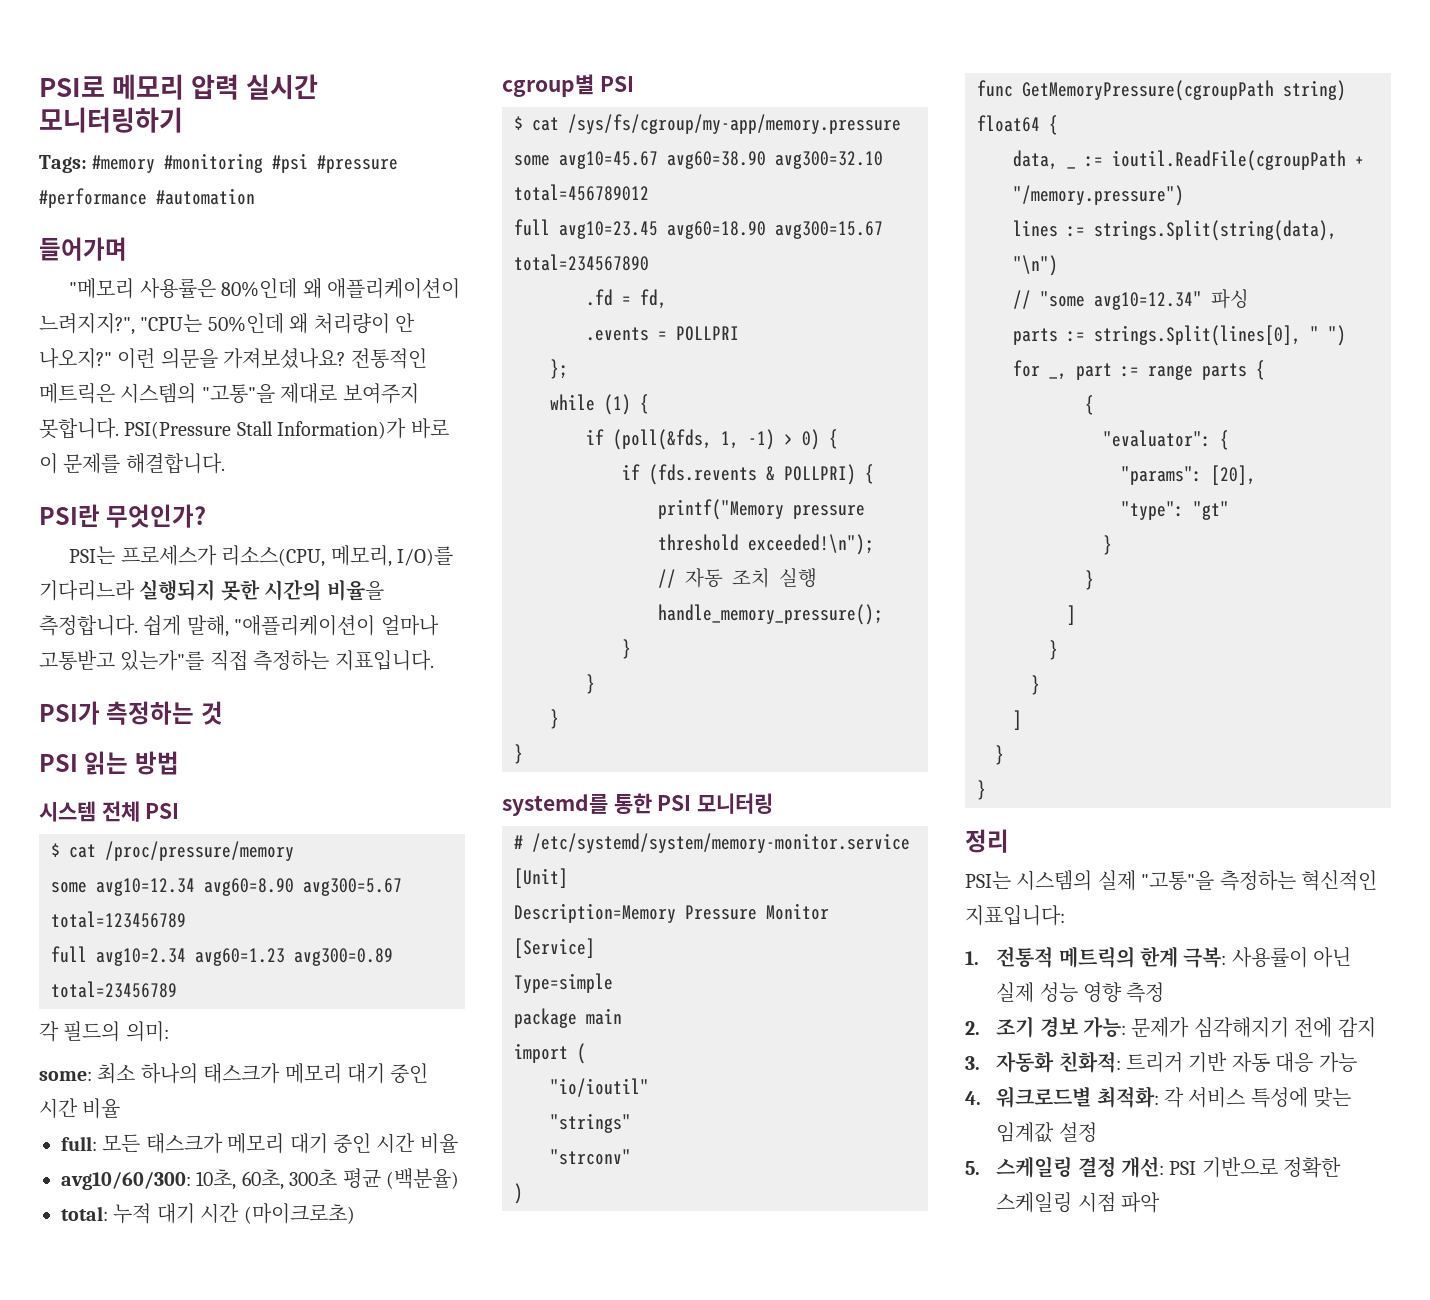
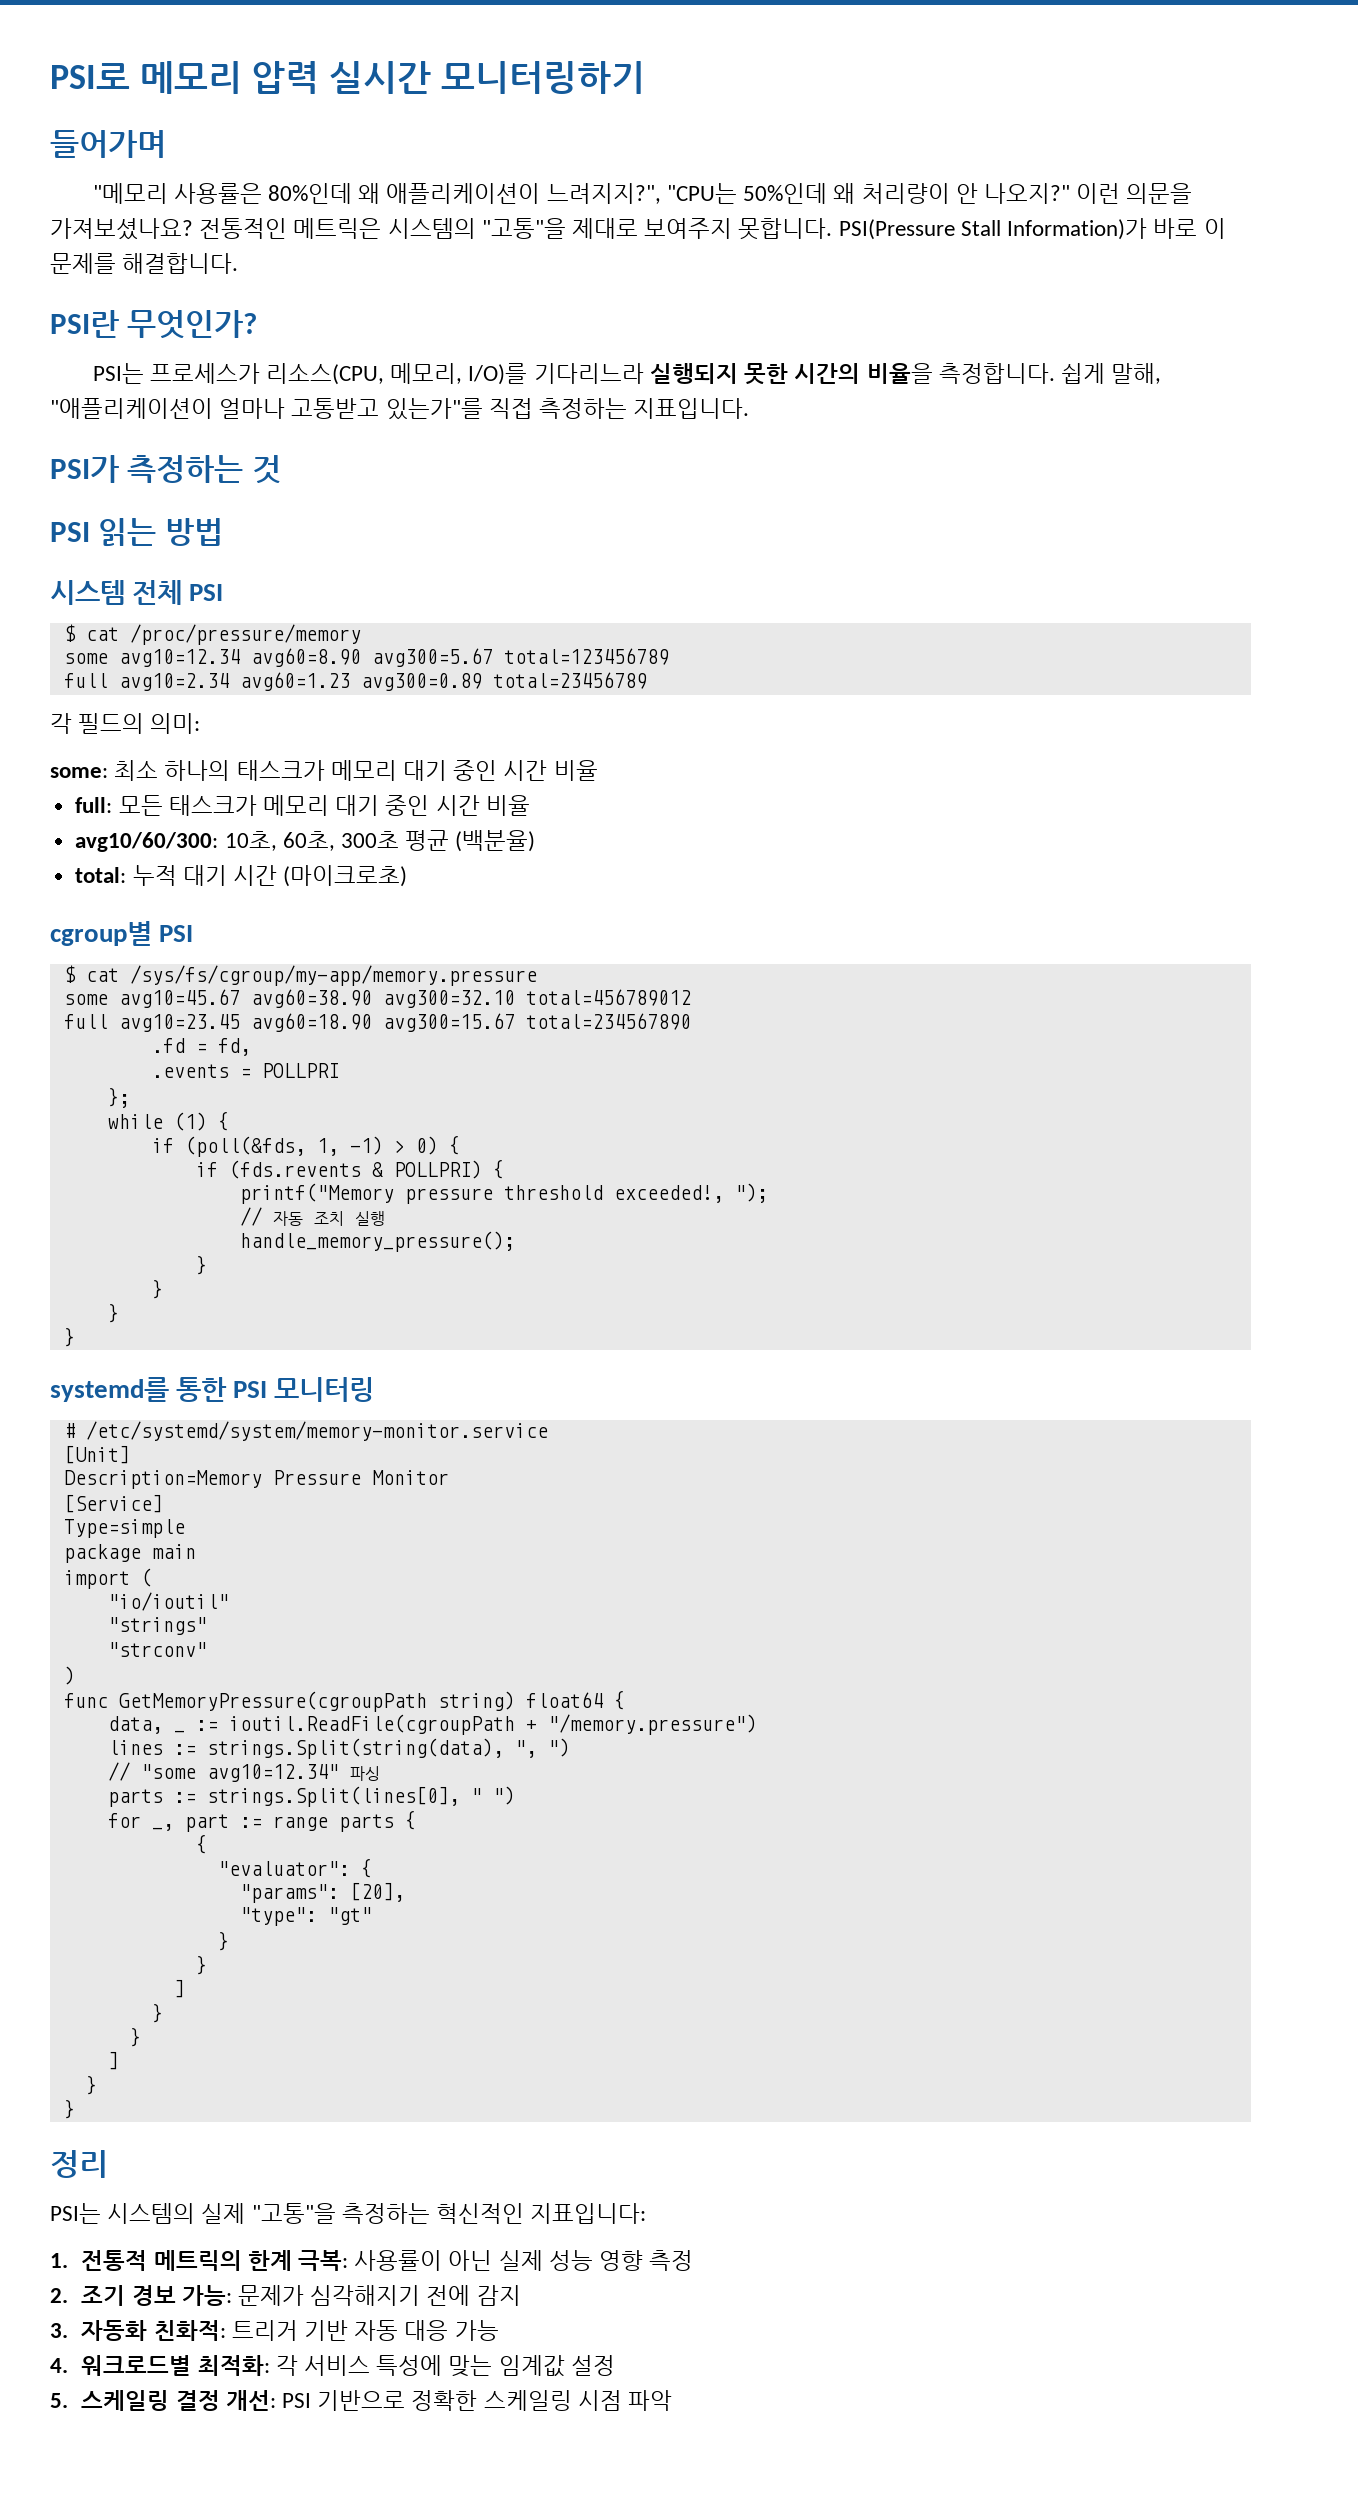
[39,153,399,173] [39,188,255,208] // Tags: #memory #monitoring #psi #pressure #performance #automation -> (645, 77) none
[748,534,874,555] exceeded!\n"); -> [613,1183,768,1203] exceeded!, ");
[1013,255,1058,276] "\n") -> [514,1738,570,1758] ", ")

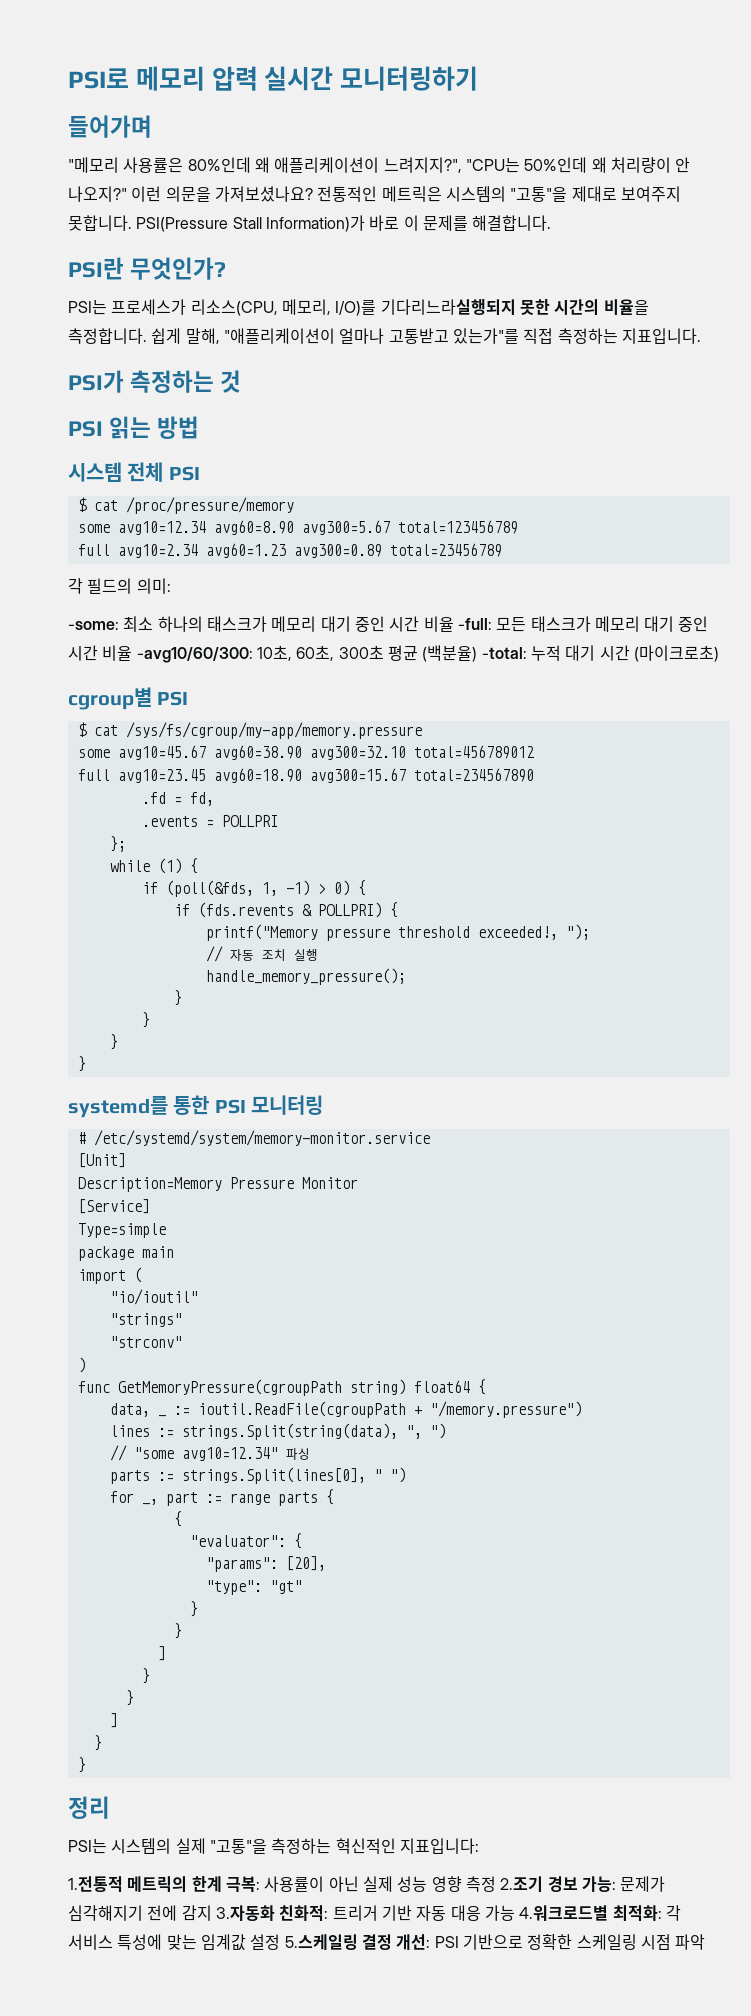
[533,363,738,384] 기다리느라 실행되지 -> [380,298,516,315] 기다리느라실행되지
[50,767,108,778] some: -> [68,621,119,630] -some:
[75,797,113,813] // full: -> [457,618,492,630] -full:
[75,832,219,852] // avg10/60/300: -> [136,647,253,663] -avg10/60/300:
[75,867,127,883] // total: -> [481,647,527,659] -total:
[50,2250,148,2271] 1. 전통적 -> [68,1876,123,1892] 1.전통적
[50,2285,126,2306] // 2. 조기 -> [500,1876,544,1892] 2.조기
[50,2320,148,2341] // 3. 자동화 -> [215,1905,275,1921] 3.자동화
[50,2355,192,2376] // 4. 워크로드별 -> [519,1905,609,1921] 4.워크로드별
[50,2390,170,2411] // 5. 스케일링 -> [284,1934,358,1950] 5.스케일링

